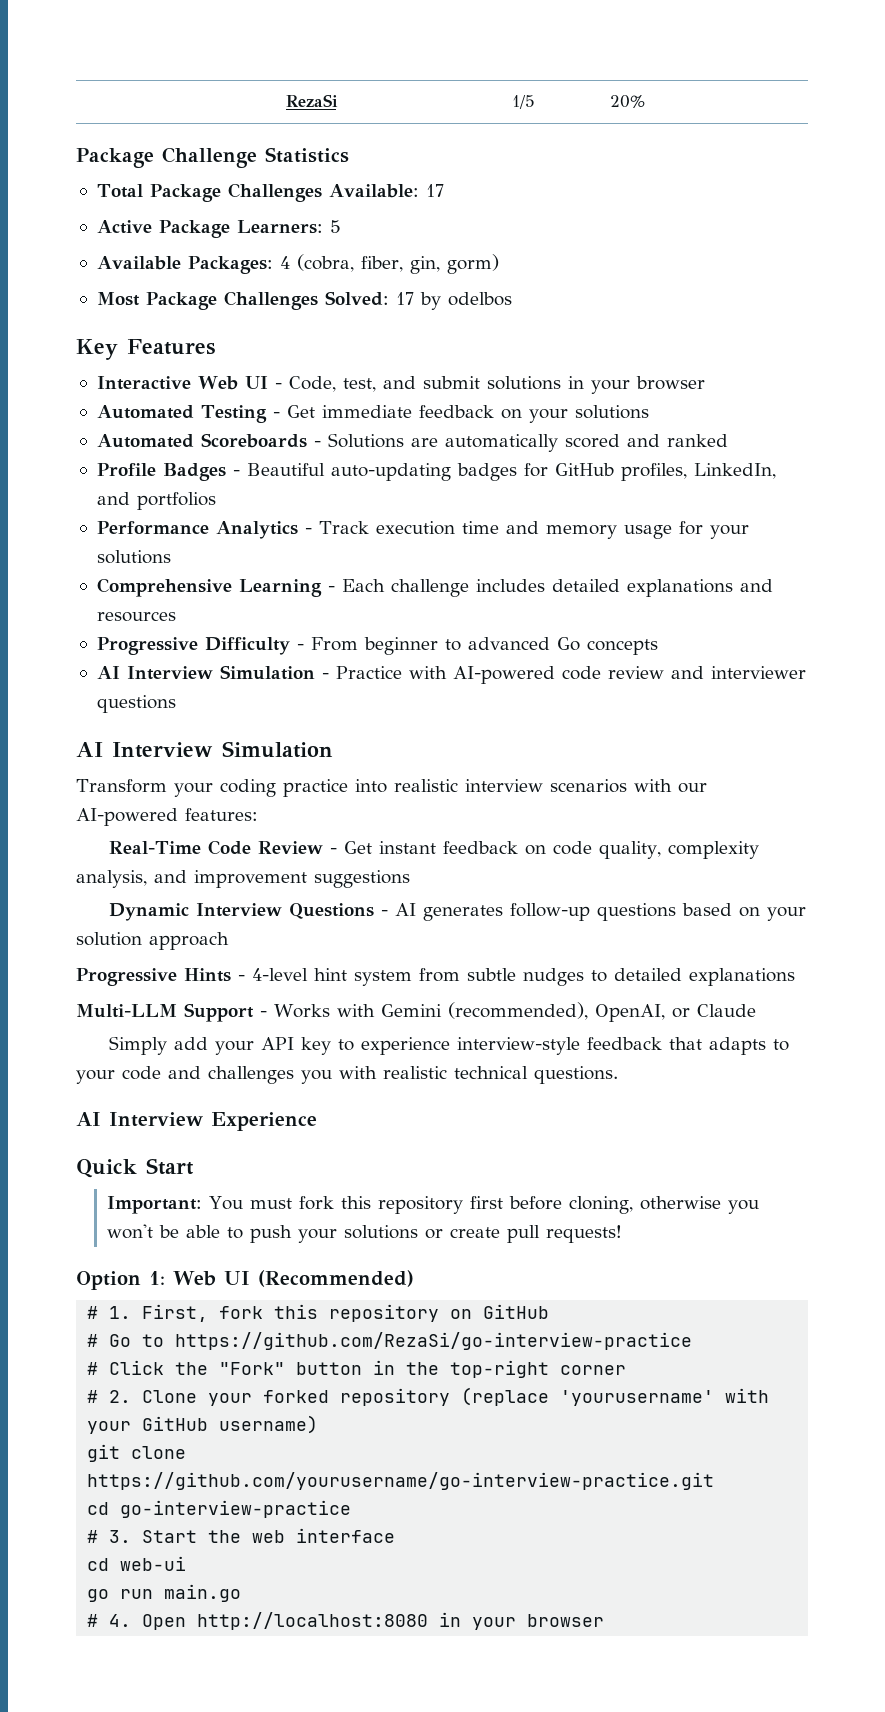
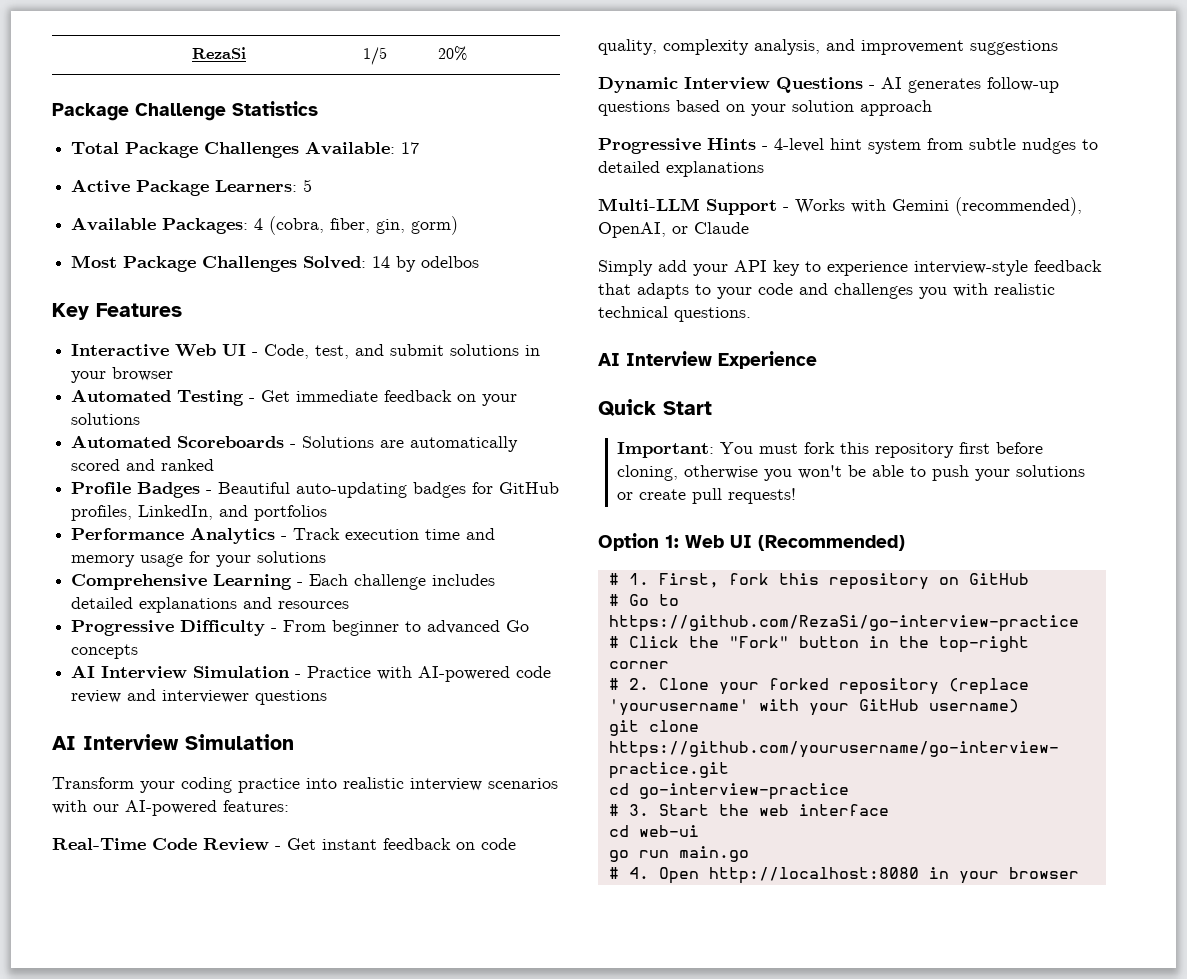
[395,292,414,305] 17 -> [372,256,391,268] 14

